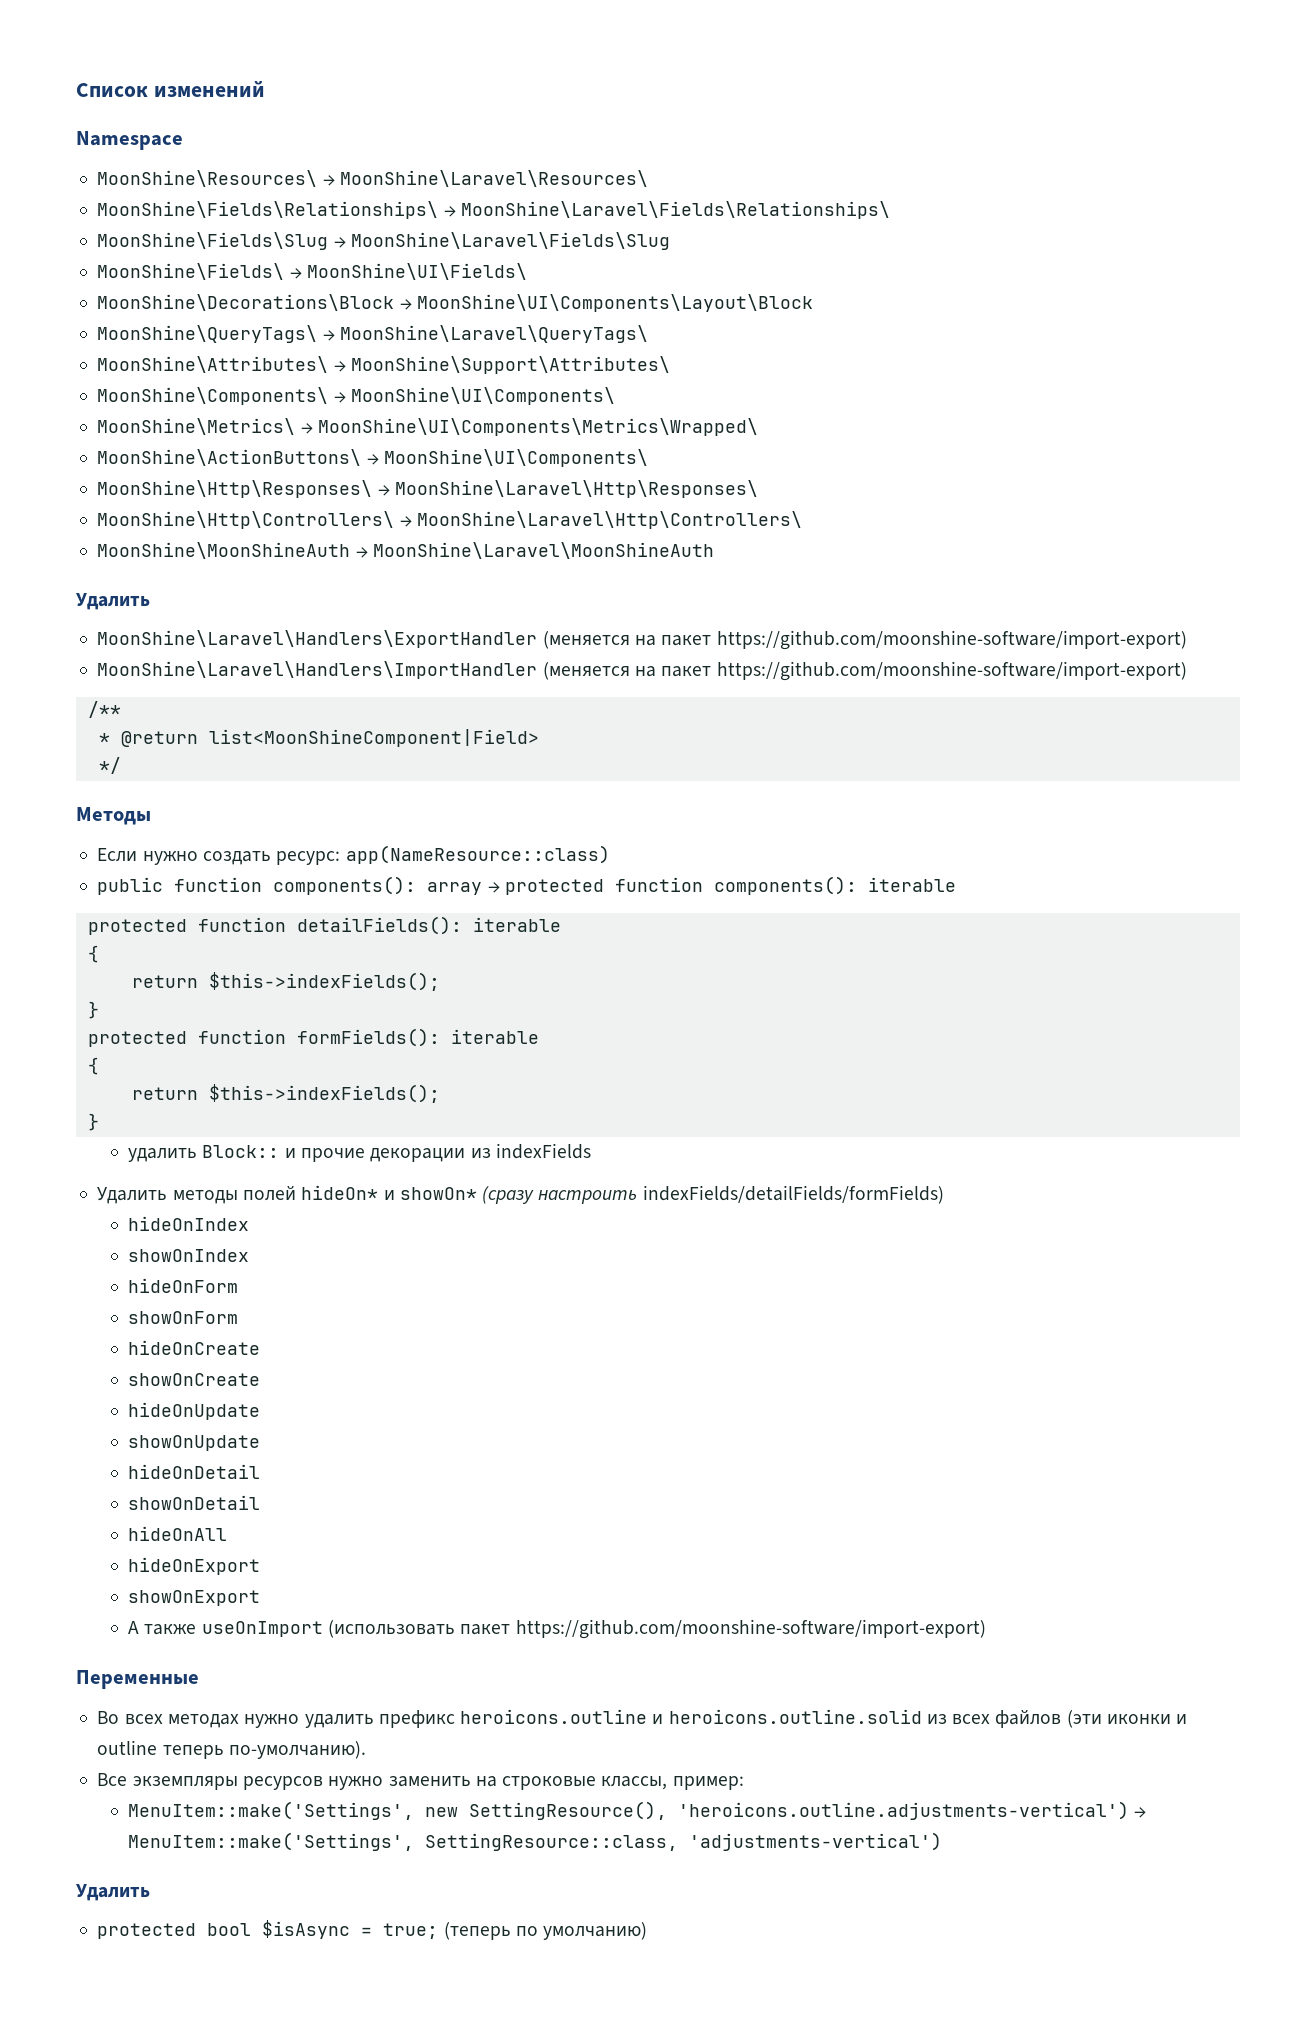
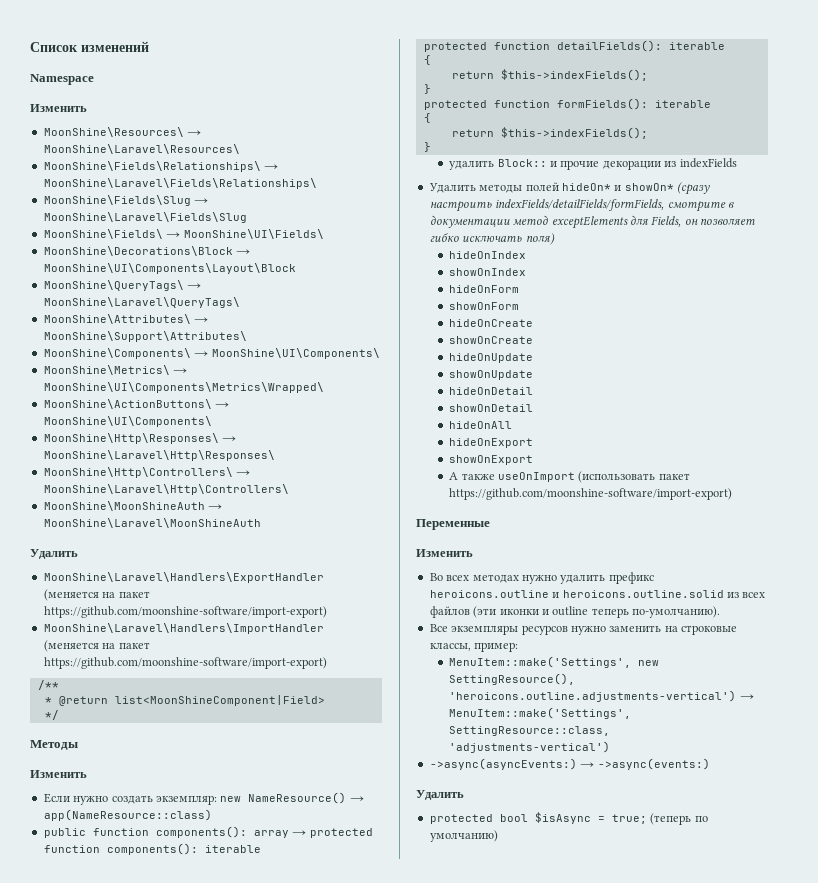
(183, 140) none -> [30,104,87,112] // Изменить
(151, 816) none -> [30,770,87,778] // Изменить
[276,851,341,865] ресурс: -> [155,792,364,805] экземпляр: new NameResource() →
[642,1185,944,1204] indexFields/detailFields/formFields) -> [495,199,734,212] [429,215,755,229] [429,233,555,245] indexFields/detailFields/formFields, смотрите в документации метод exceptElements для Fields, он позволяет гибко исключать поля)
(199, 1679) none -> [416,549,473,557] // Изменить
(943, 1841) none -> [429,758,710,770] // ->async(asyncEvents:) → ->async(events:)

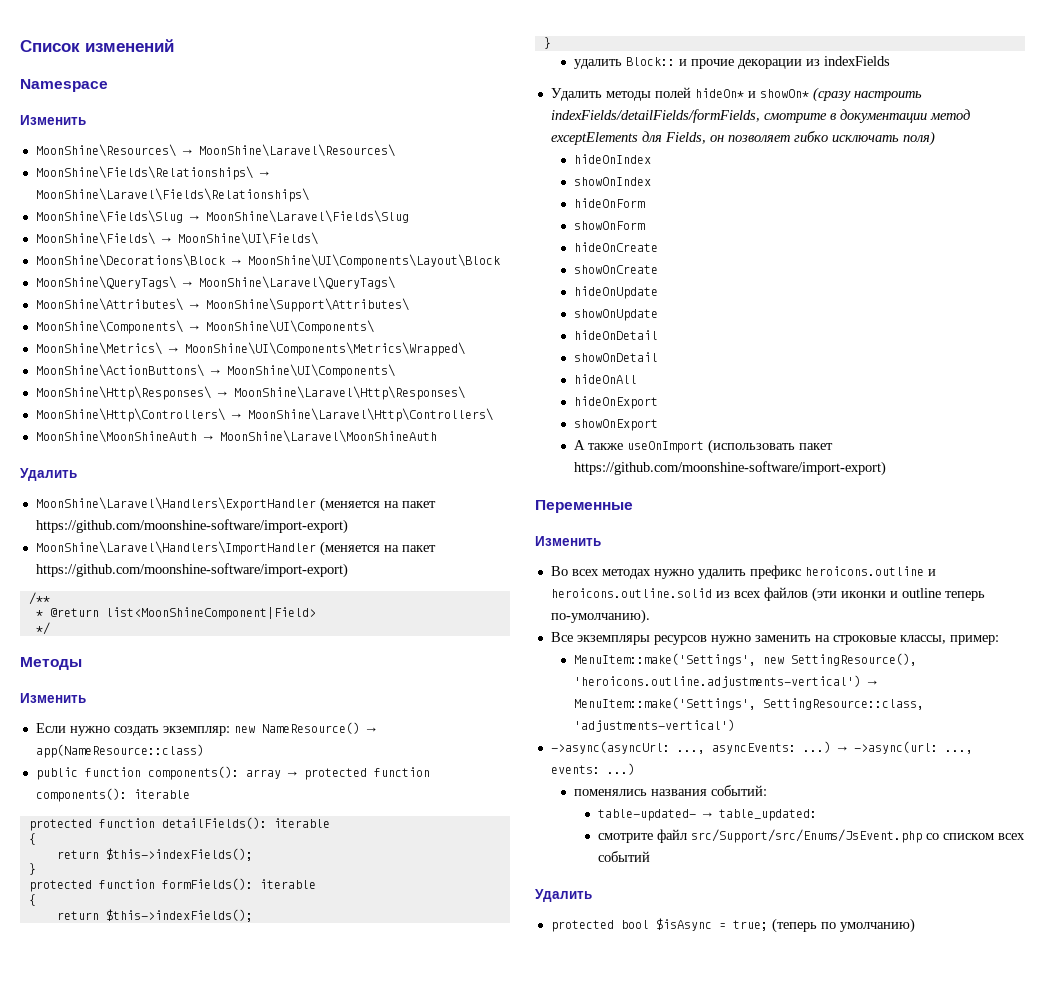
[429,758,710,770] ->async(asyncEvents:) → ->async(events:) -> [550,741,973,754] [550,763,635,775] [574,785,768,796] [598,809,818,821] [598,829,1026,843] [598,851,651,862] ->async(asyncUrl: ..., asyncEvents: ...) → ->async(url: ..., events: ...) // поменялись названия событий: // table-updated- → table_updated: // смотрите файл src/Support/src/Enums/JsEvent.php со списком всех событий

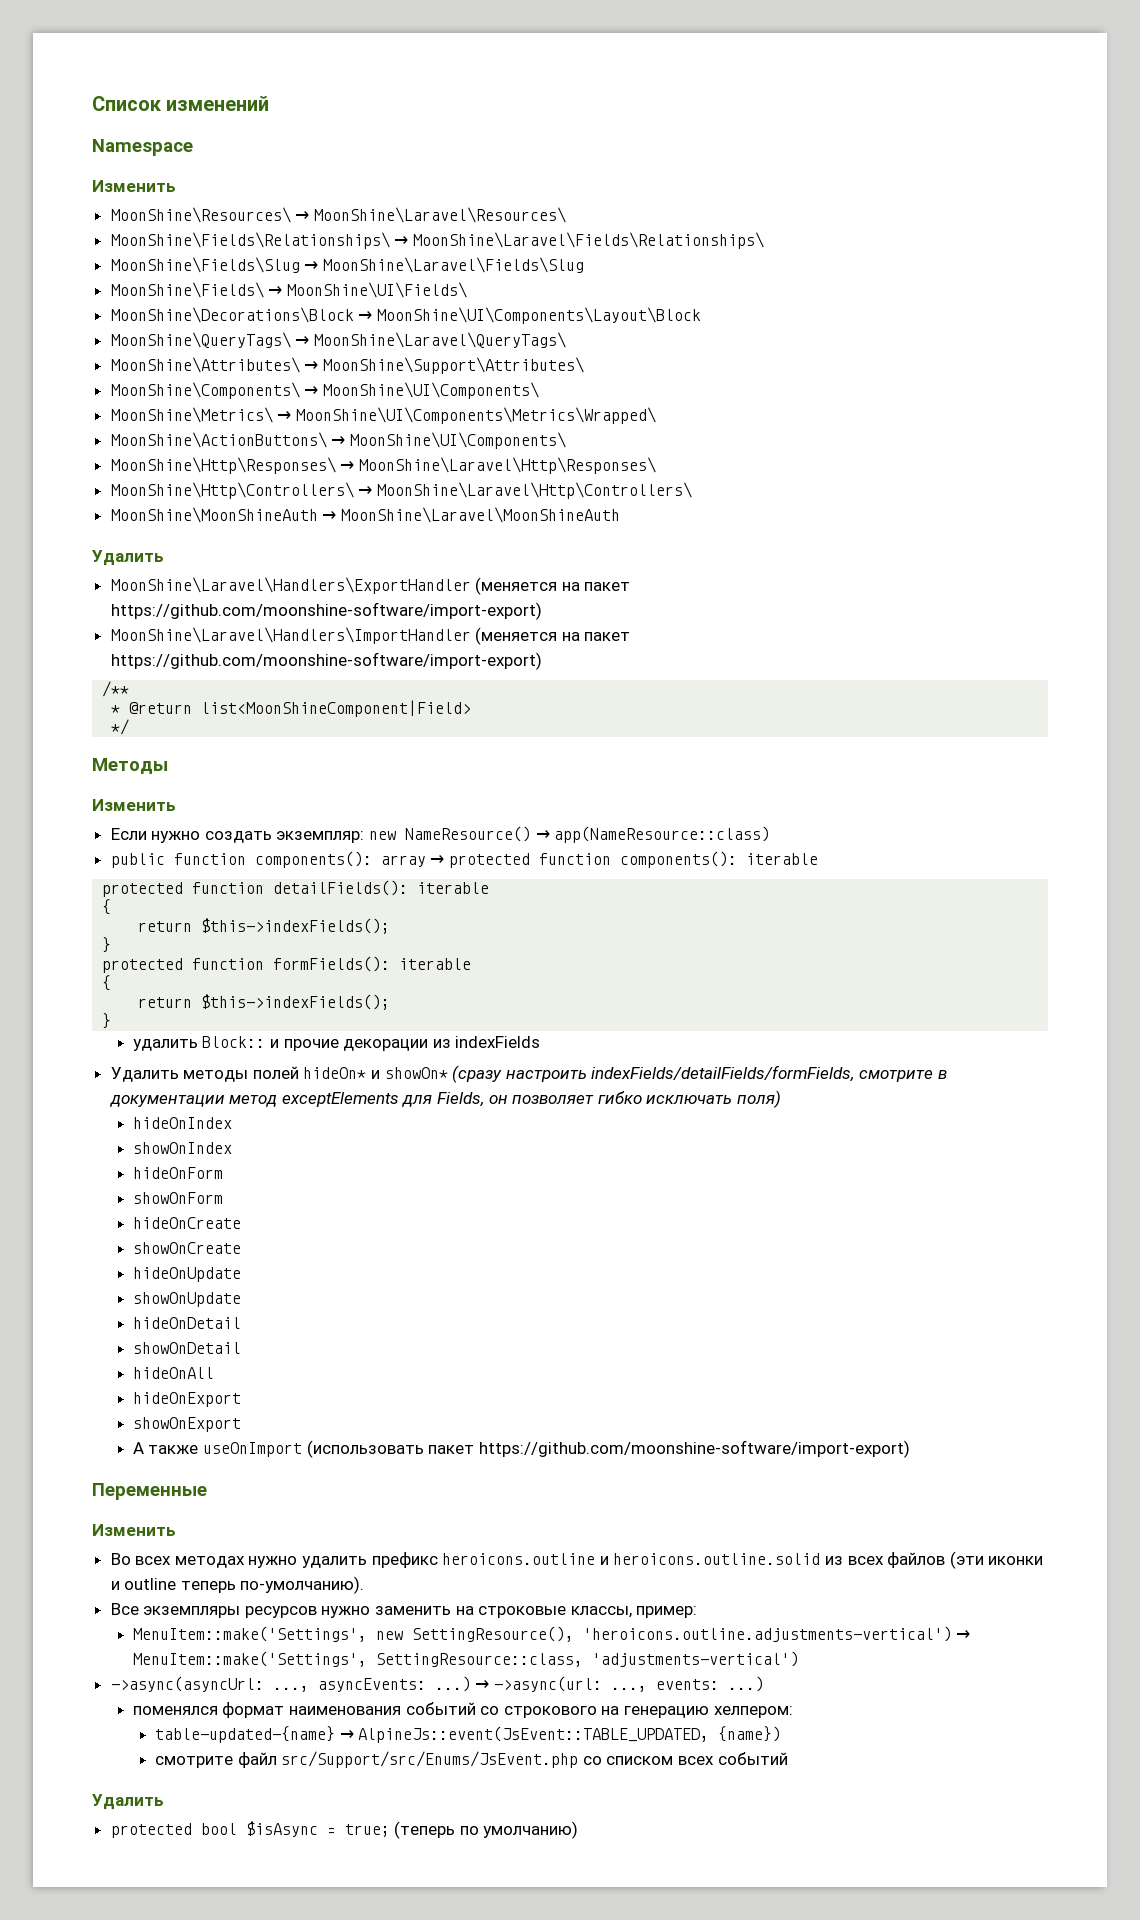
[574,785,768,796] [598,809,818,821] поменялись названия событий: // table-updated- → table_updated: -> [132,1702,793,1718] [155,1726,782,1743] поменялся формат наименования событий со строкового на генерацию хелпером: // table-updated-{name} → AlpineJs::event(JsEvent::TABLE_UPDATED, {name})

